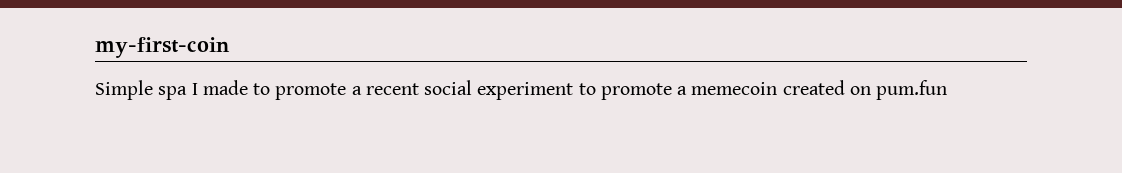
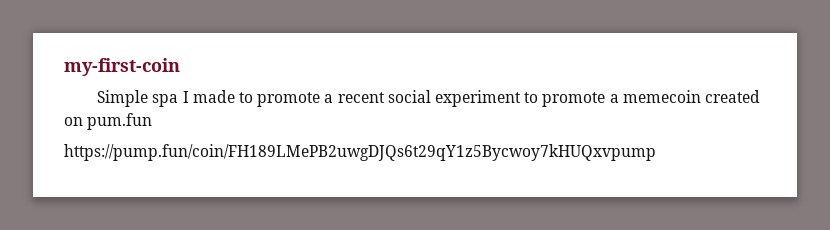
(948, 90) none -> [64,144,656,161] // https://pump.fun/coin/FH189LMePB2uwgDJQs6t29qY1z5Bycwoy7kHUQxvpump

